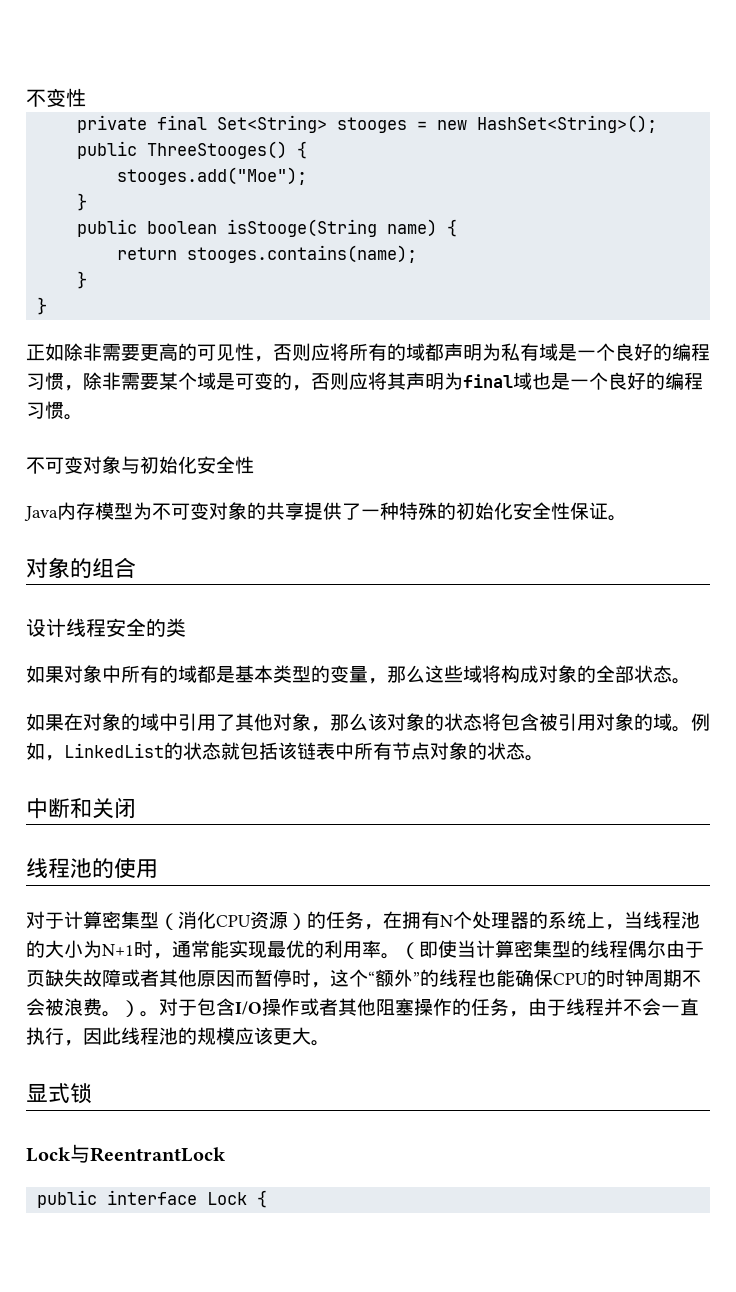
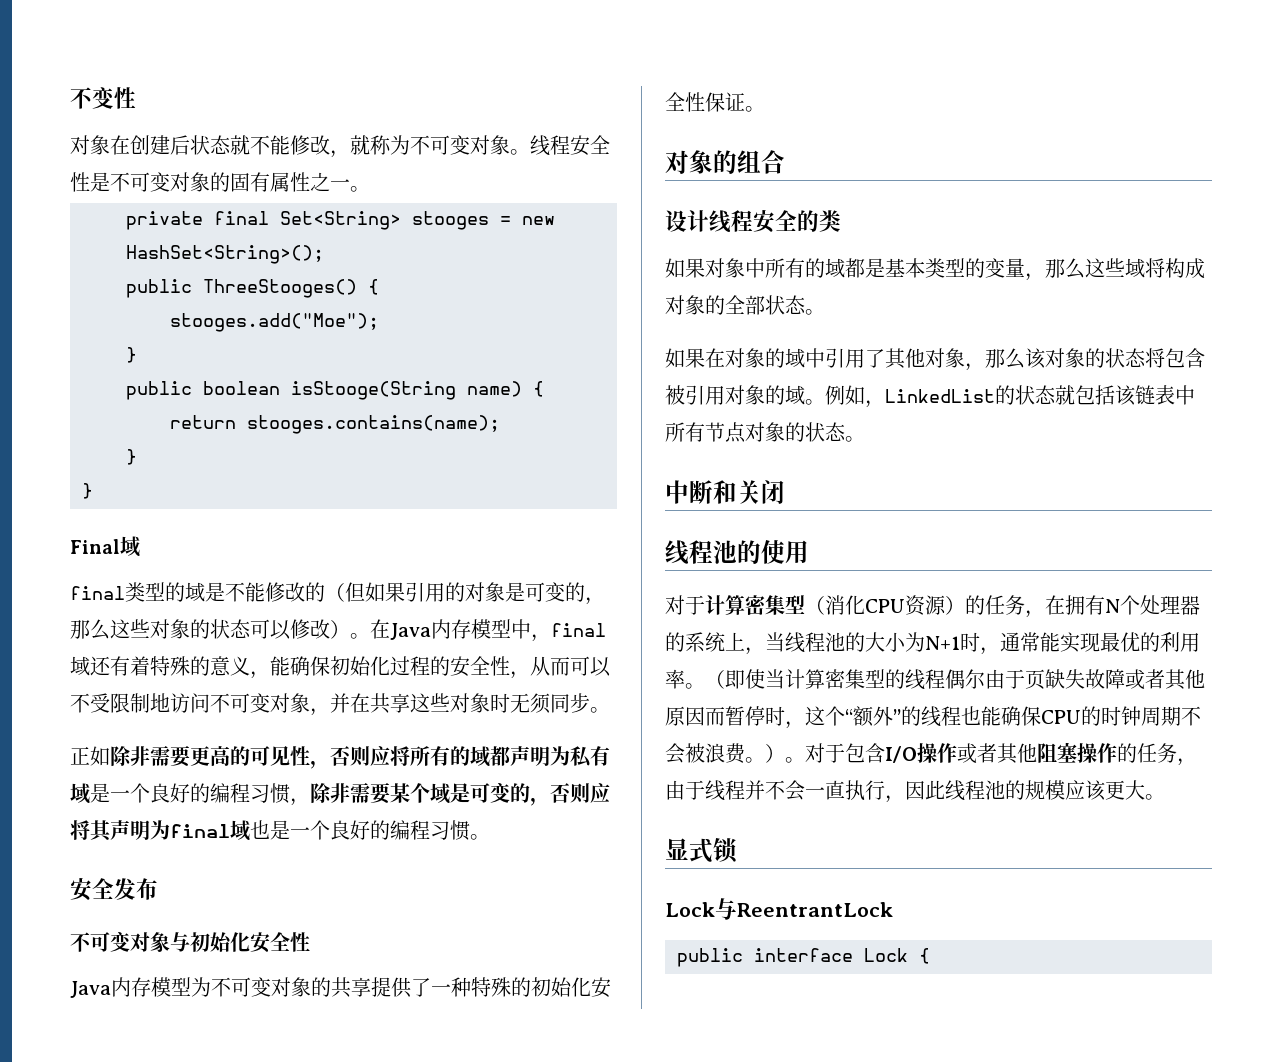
(86, 97) none -> [70,135,610,158] [70,172,370,192] // 对象在创建后状态就不能修改，就称为不可变对象。线程安全性是不可变对象的固有属性之一。
(48, 306) none -> [70,536,140,557] [70,582,605,605] [70,619,606,642] [70,656,611,679] [70,693,610,716] // Final域 // final类型的域是不能修改的（但如果引用的对象是可变的，那么这些对象的状态可以修改）。在Java内存模型中，final域还有着特殊的意义，能确保初始化过程的安全性，从而可以不受限制地访问不可变对象，并在共享这些对象时无须同步。
(83, 417) none -> [70,878,158,901] // 安全发布

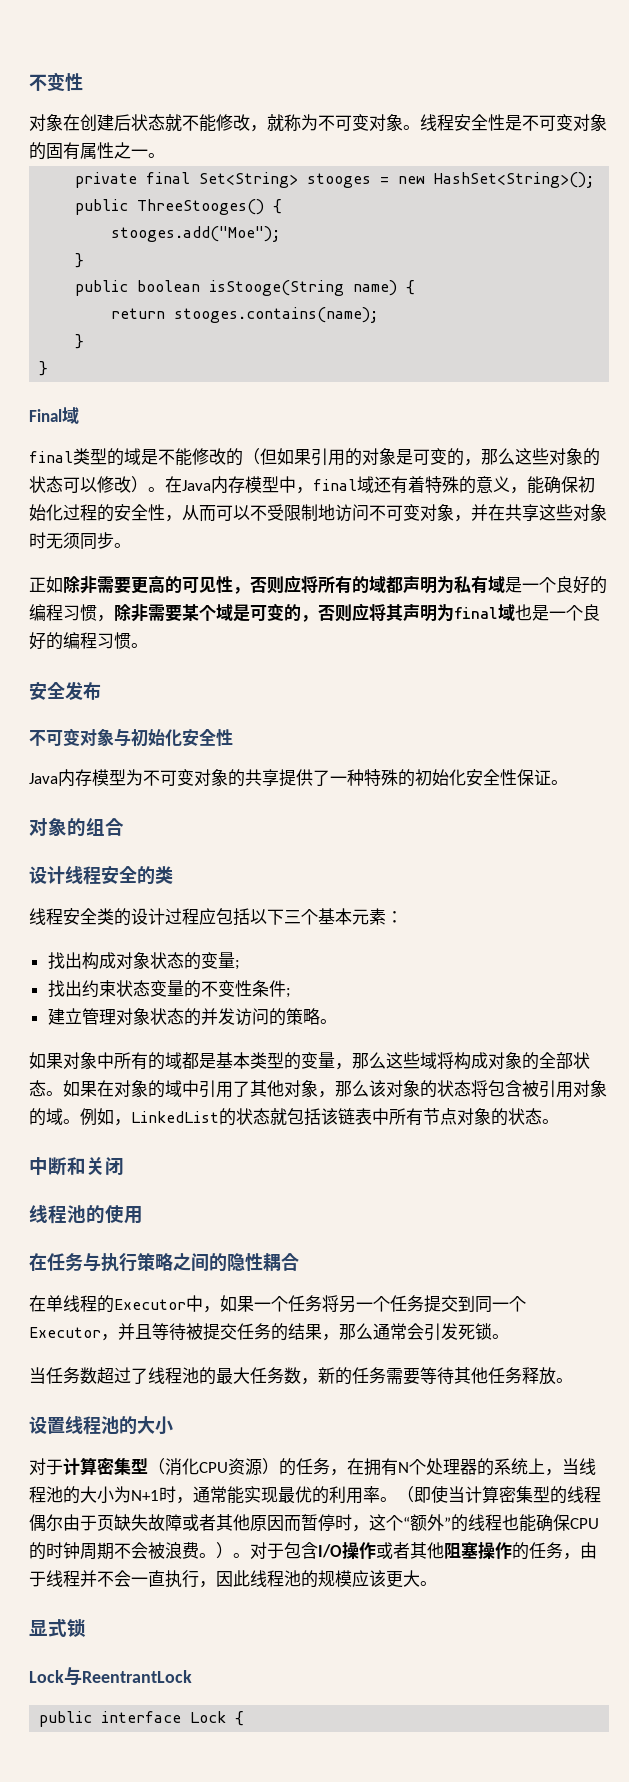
(841, 221) none -> [29,908,403,926] [47,952,240,970] [47,980,291,998] [47,1008,337,1026] // 线程安全类的设计过程应包括以下三个基本元素： // 找出构成对象状态的变量; // 找出约束状态变量的不变性条件; // 建立管理对象状态的并发访问的策略。
(825, 312) // -> (63, 1093) none
(809, 552) none -> [29,1253,299,1272] [29,1295,526,1313] [29,1323,509,1341] [29,1367,573,1385] [29,1416,173,1435] // 在任务与执行策略之间的隐性耦合 // 在单线程的Executor中，如果一个任务将另一个任务提交到同一个Executor，并且等待被提交任务的结果，那么通常会引发死锁。 // 当任务数超过了线程池的最大任务数，新的任务需要等待其他任务释放。 // 设置线程池的大小

